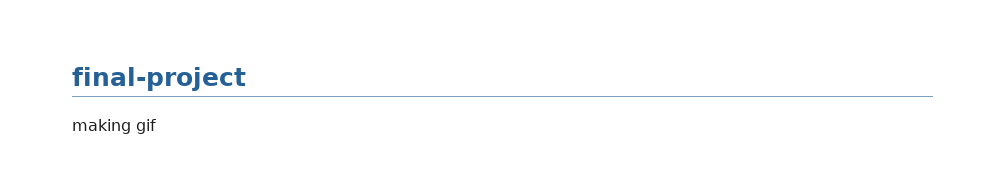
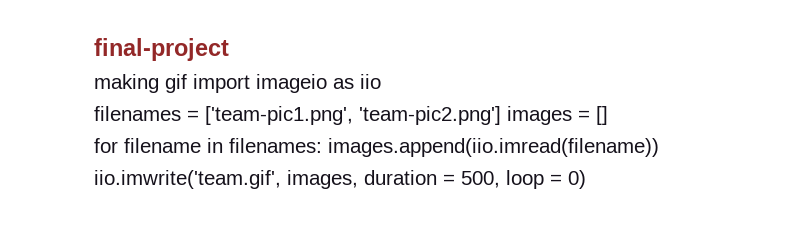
(156, 126) none -> [193,74,381,93] [94,106,608,125] [94,138,659,157] [94,170,586,189] import imageio as iio // filenames = ['team-pic1.png', 'team-pic2.png'] images = [] // for filename in filenames: images.append(iio.imread(filename)) // iio.imwrite('team.gif', images, duration = 500, loop = 0)

